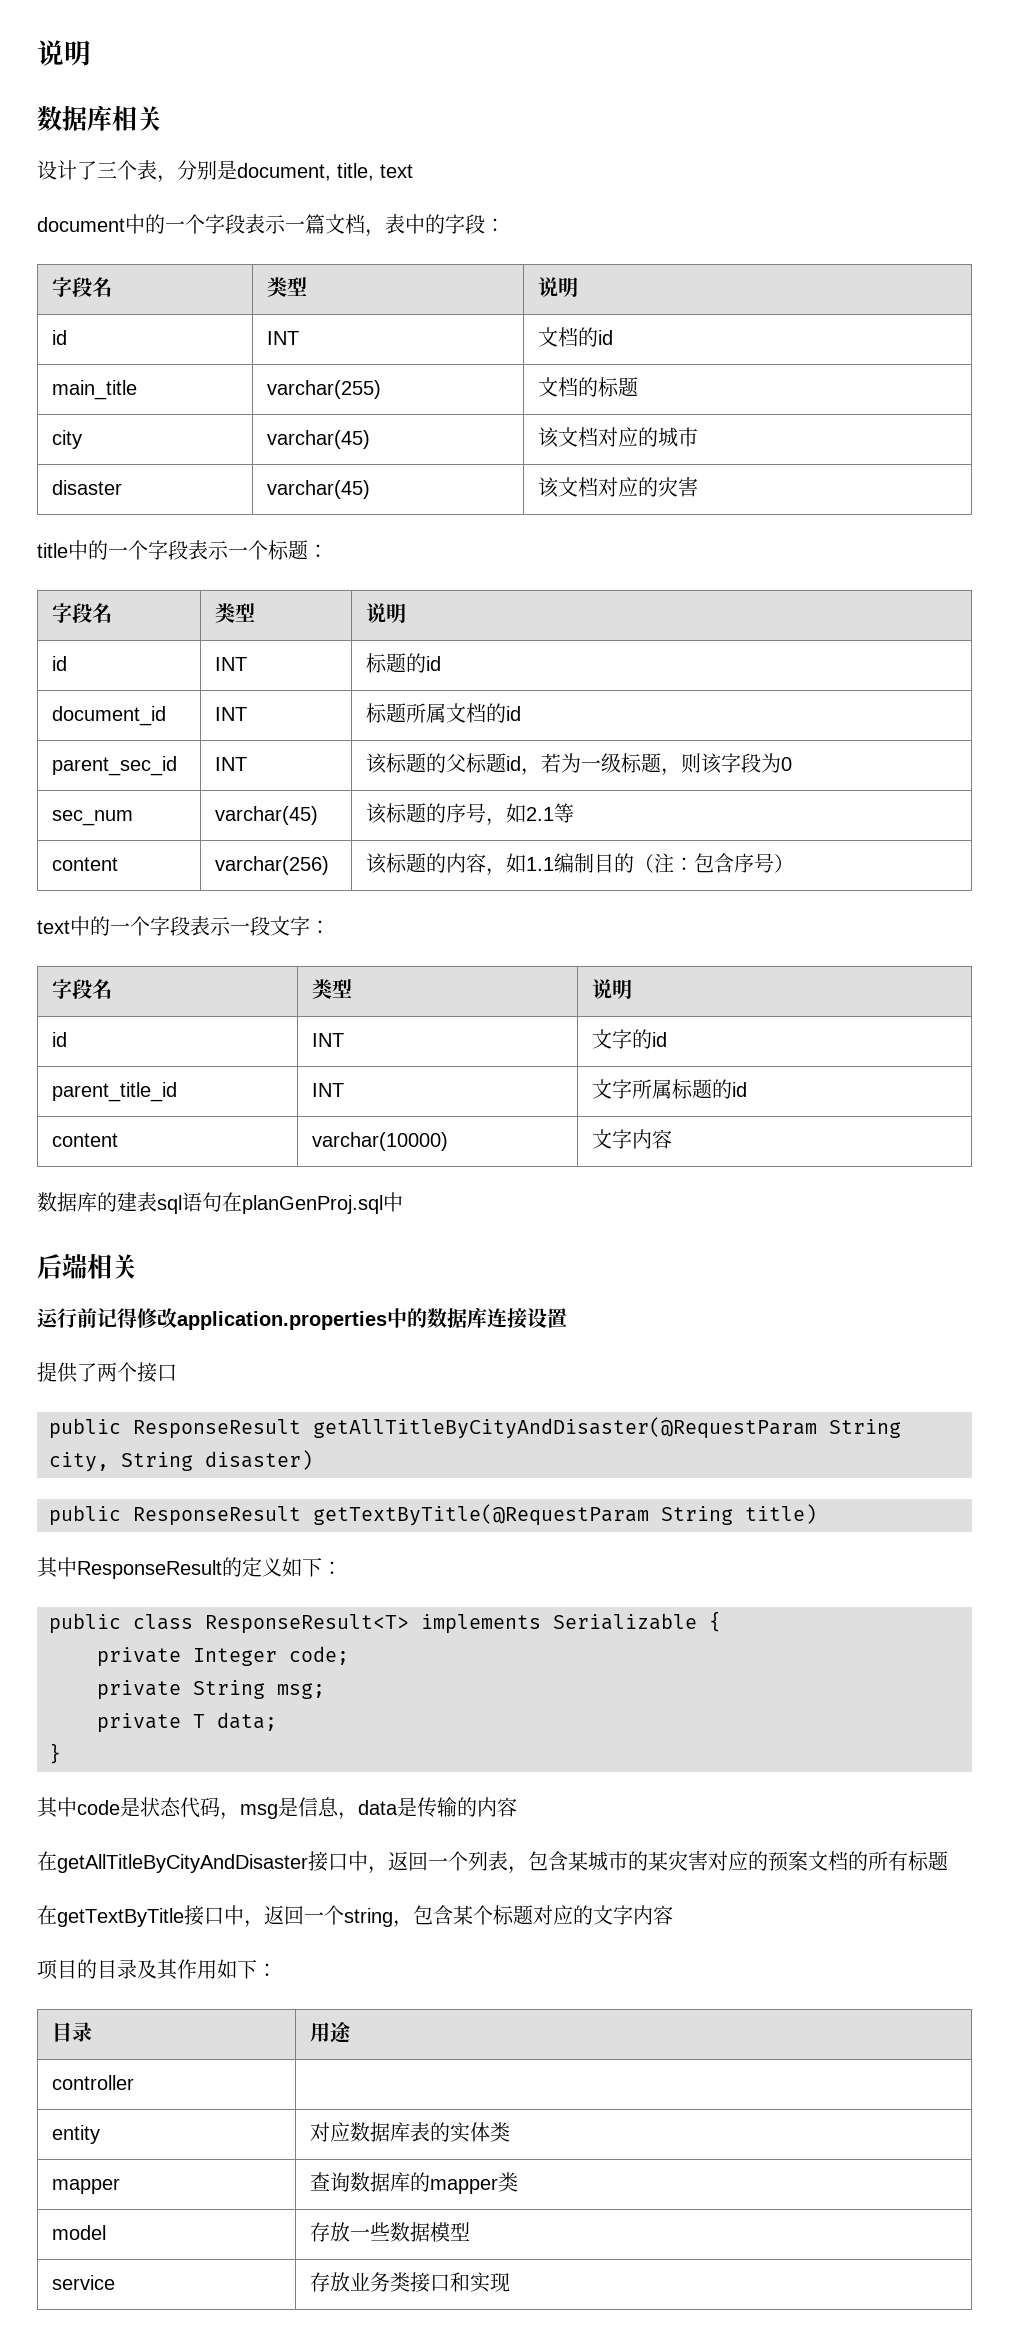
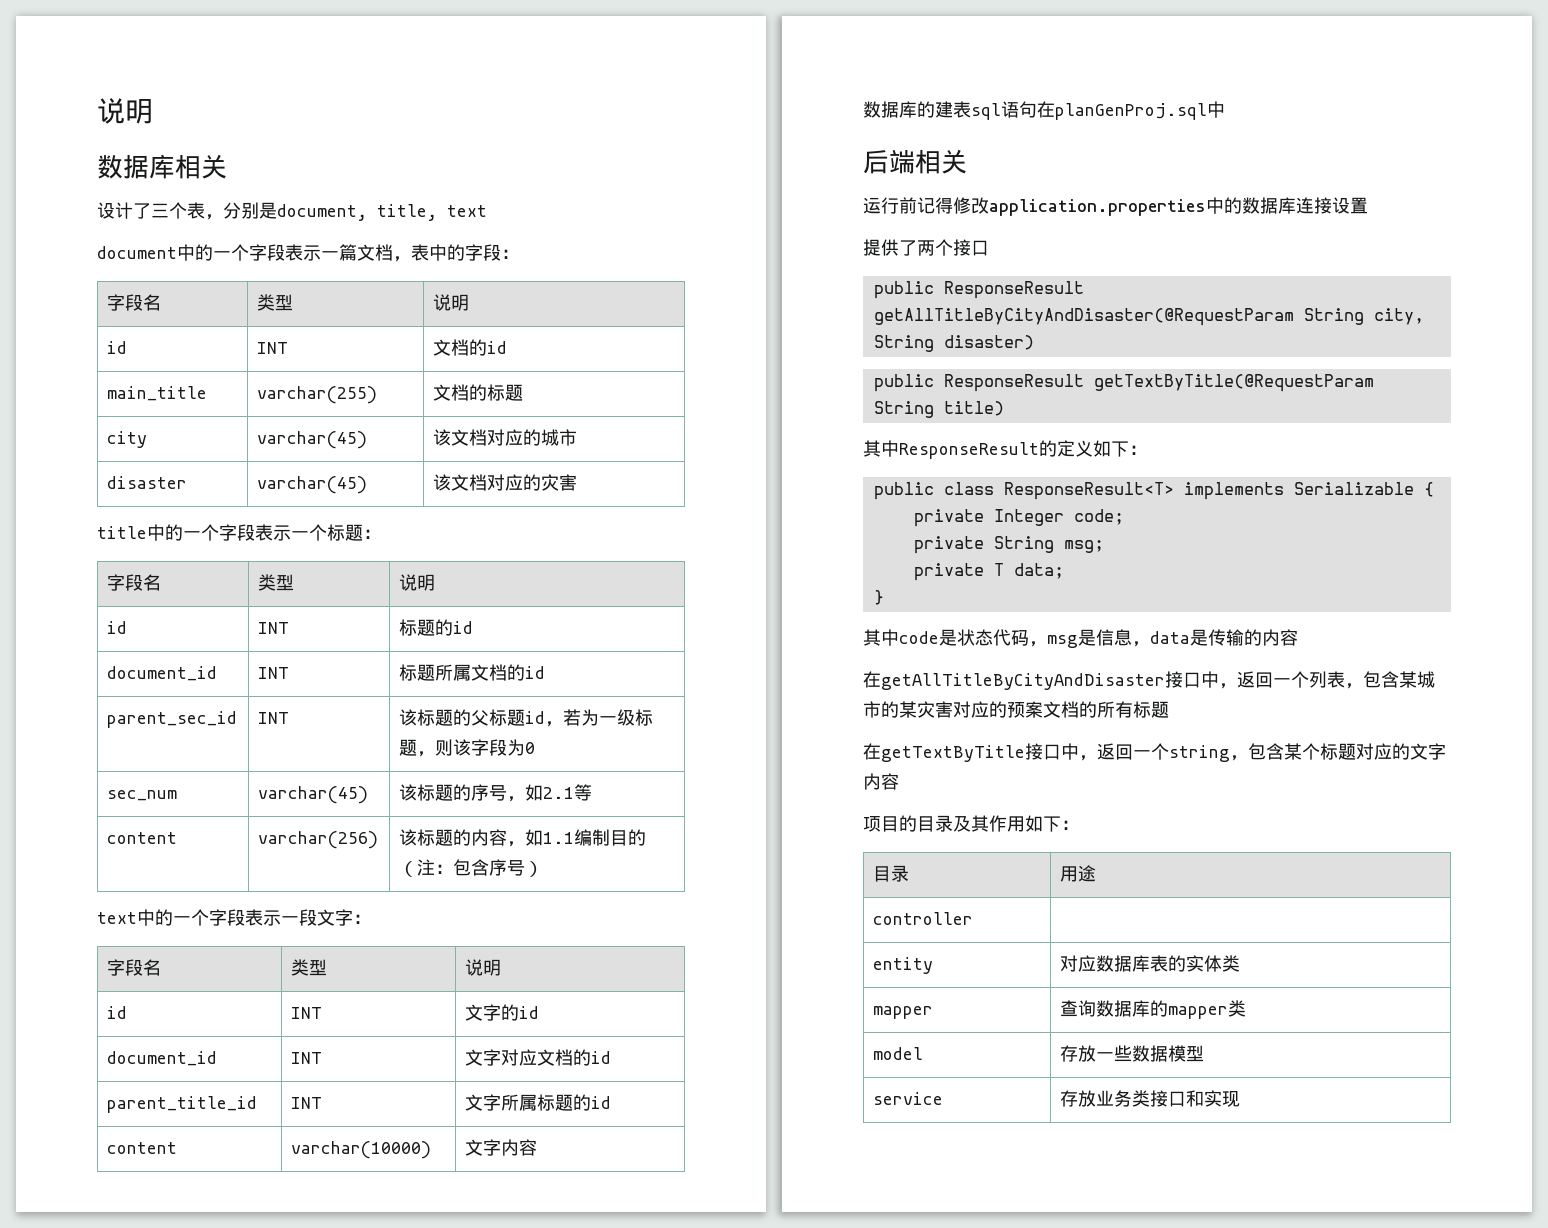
(667, 1039) none -> [107,1051,218,1066] [291,1052,323,1064] [465,1049,612,1066] // document_id | INT | 文字对应文档的id

